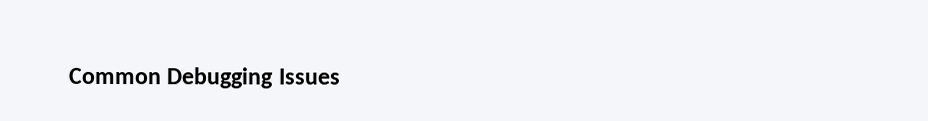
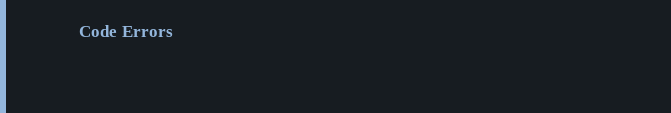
[68,67,340,89] Common Debugging Issues -> [79,25,173,37] Code Errors

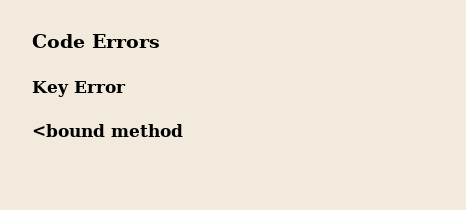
(173, 31) none -> [32,81,126,97] [32,124,183,137] // Key Error // <bound method

